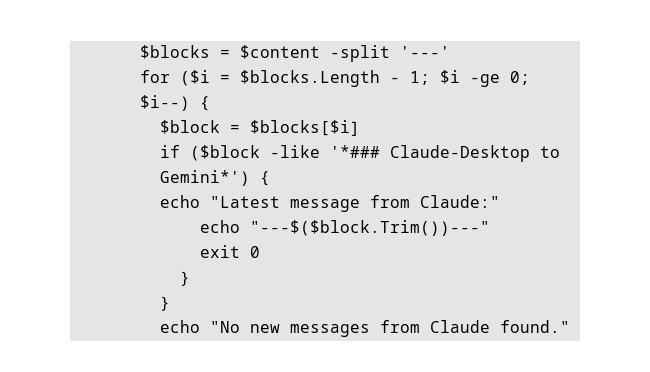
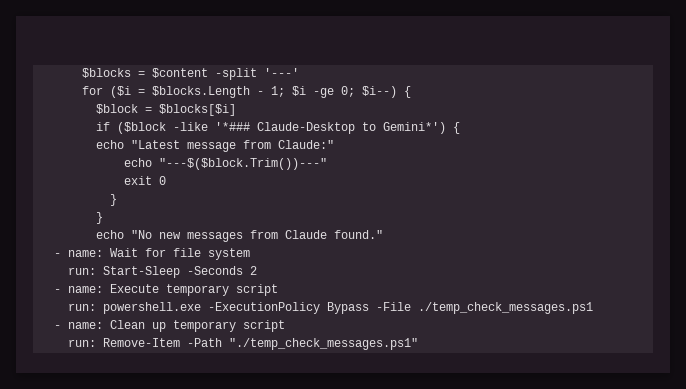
(570, 326) none -> [53,248,250,260] [67,266,257,278] [53,284,278,296] [67,302,593,314] [53,320,285,332] [67,338,418,350] // - name: Wait for file system // run: Start-Sleep -Seconds 2 // - name: Execute temporary script // run: powershell.exe -ExecutionPolicy Bypass -File ./temp_check_messages.ps1 // - name: Clean up temporary script // run: Remove-Item -Path "./temp_check_messages.ps1"

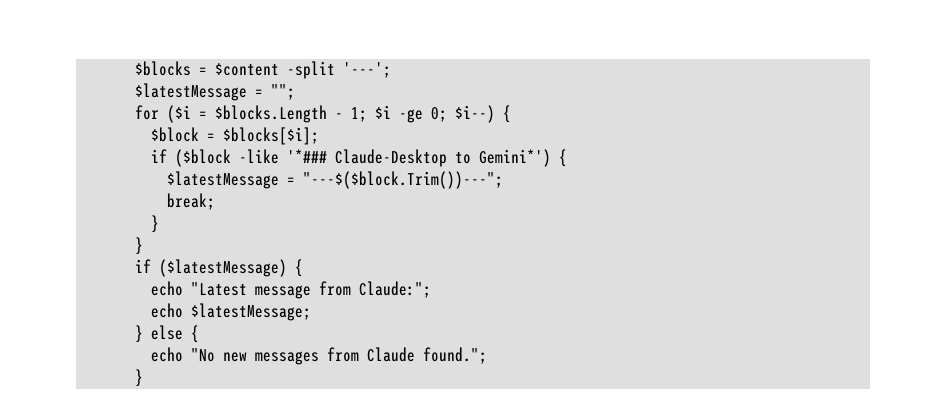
[263,68,299,77] '---' -> [342,62,391,78] [134,83,295,101] '---'; // $latestMessage = "";
[158,104,236,116] $blocks[$i] -> [222,127,319,145] $blocks[$i];
(460, 128) none -> [166,171,503,189] [166,193,215,210] [150,215,159,233] [134,237,143,255] [134,259,303,277] // $latestMessage = "---$($block.Trim())---"; // break; // } // } // if ($latestMessage) {
[277,140,334,149] [123,158,327,170] [123,176,166,185] [109,194,117,206] [95,212,103,224] Claude:" // echo "---$($block.Trim())---" // exit 0 // } // } -> [358,281,431,298] [150,303,311,321] [134,325,199,343] Claude:"; // echo $latestMessage; // } else {
[333,230,383,239] [53,248,250,260] [67,266,257,278] [53,284,278,296] [67,302,593,314] [53,320,285,332] [67,338,418,350] found." // - name: Wait for file system // run: Start-Sleep -Seconds 2 // - name: Execute temporary script // run: powershell.exe -ExecutionPolicy Bypass -File ./temp_check_messages.ps1 // - name: Clean up temporary script // run: Remove-Item -Path "./temp_check_messages.ps1" -> [422,347,487,364] [134,369,143,387] found."; // }

